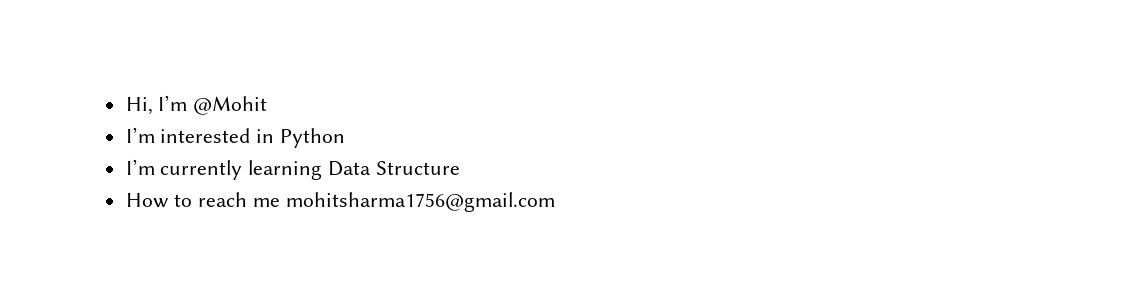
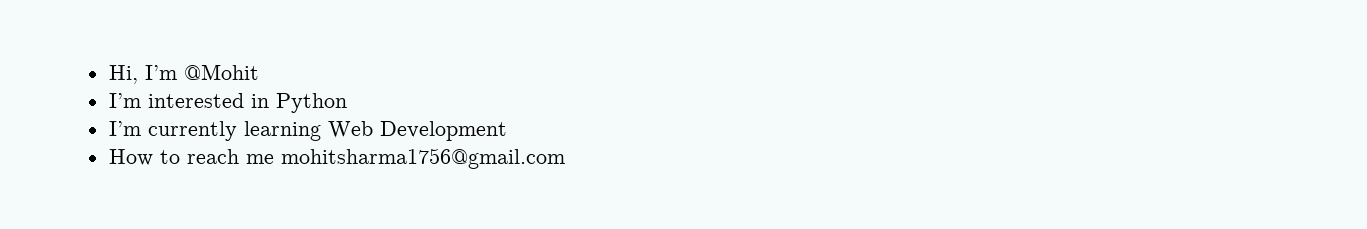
[328,161,460,176] Data Structure -> [327,121,507,141] Web Development

